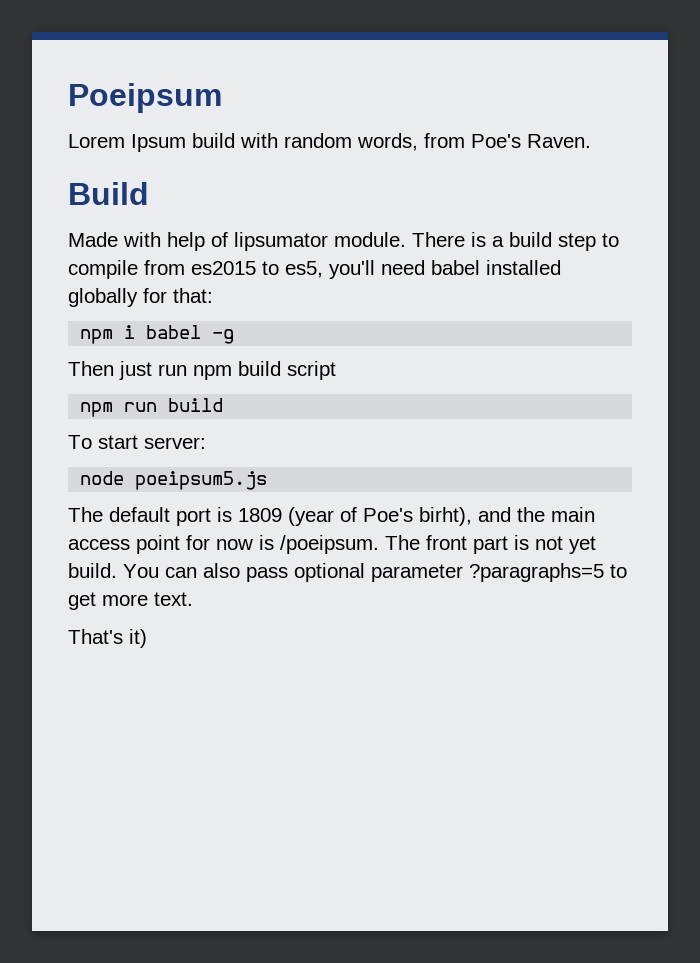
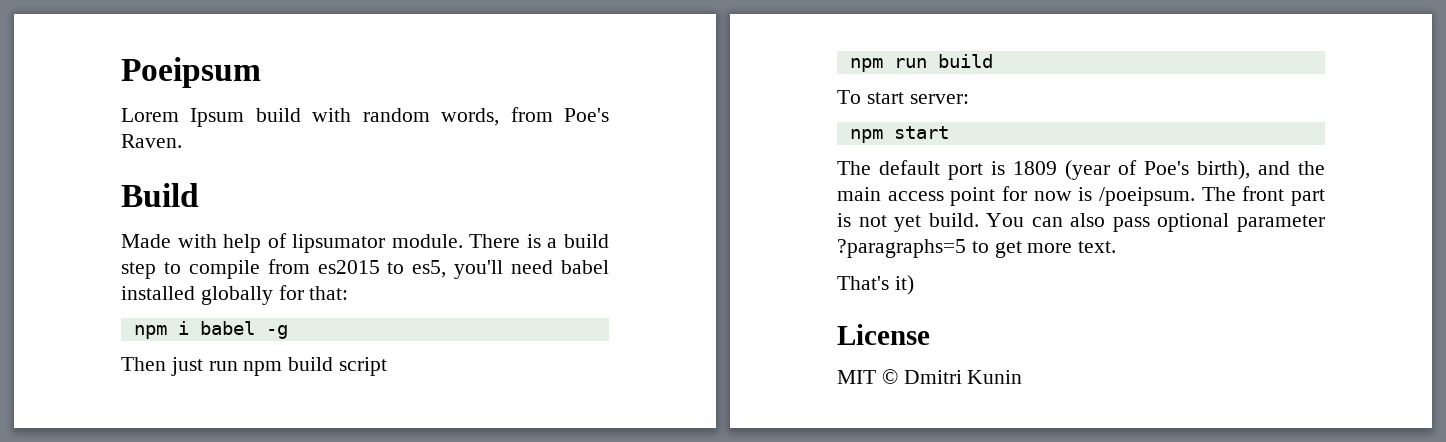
[80,471,268,490] node poeipsum5.js -> [849,126,949,143] npm start
[419,507,472,526] birht), -> [1197,160,1250,180] birth),
(147, 638) none -> [837,324,930,345] [837,369,1023,384] // License // MIT © Dmitri Kunin

